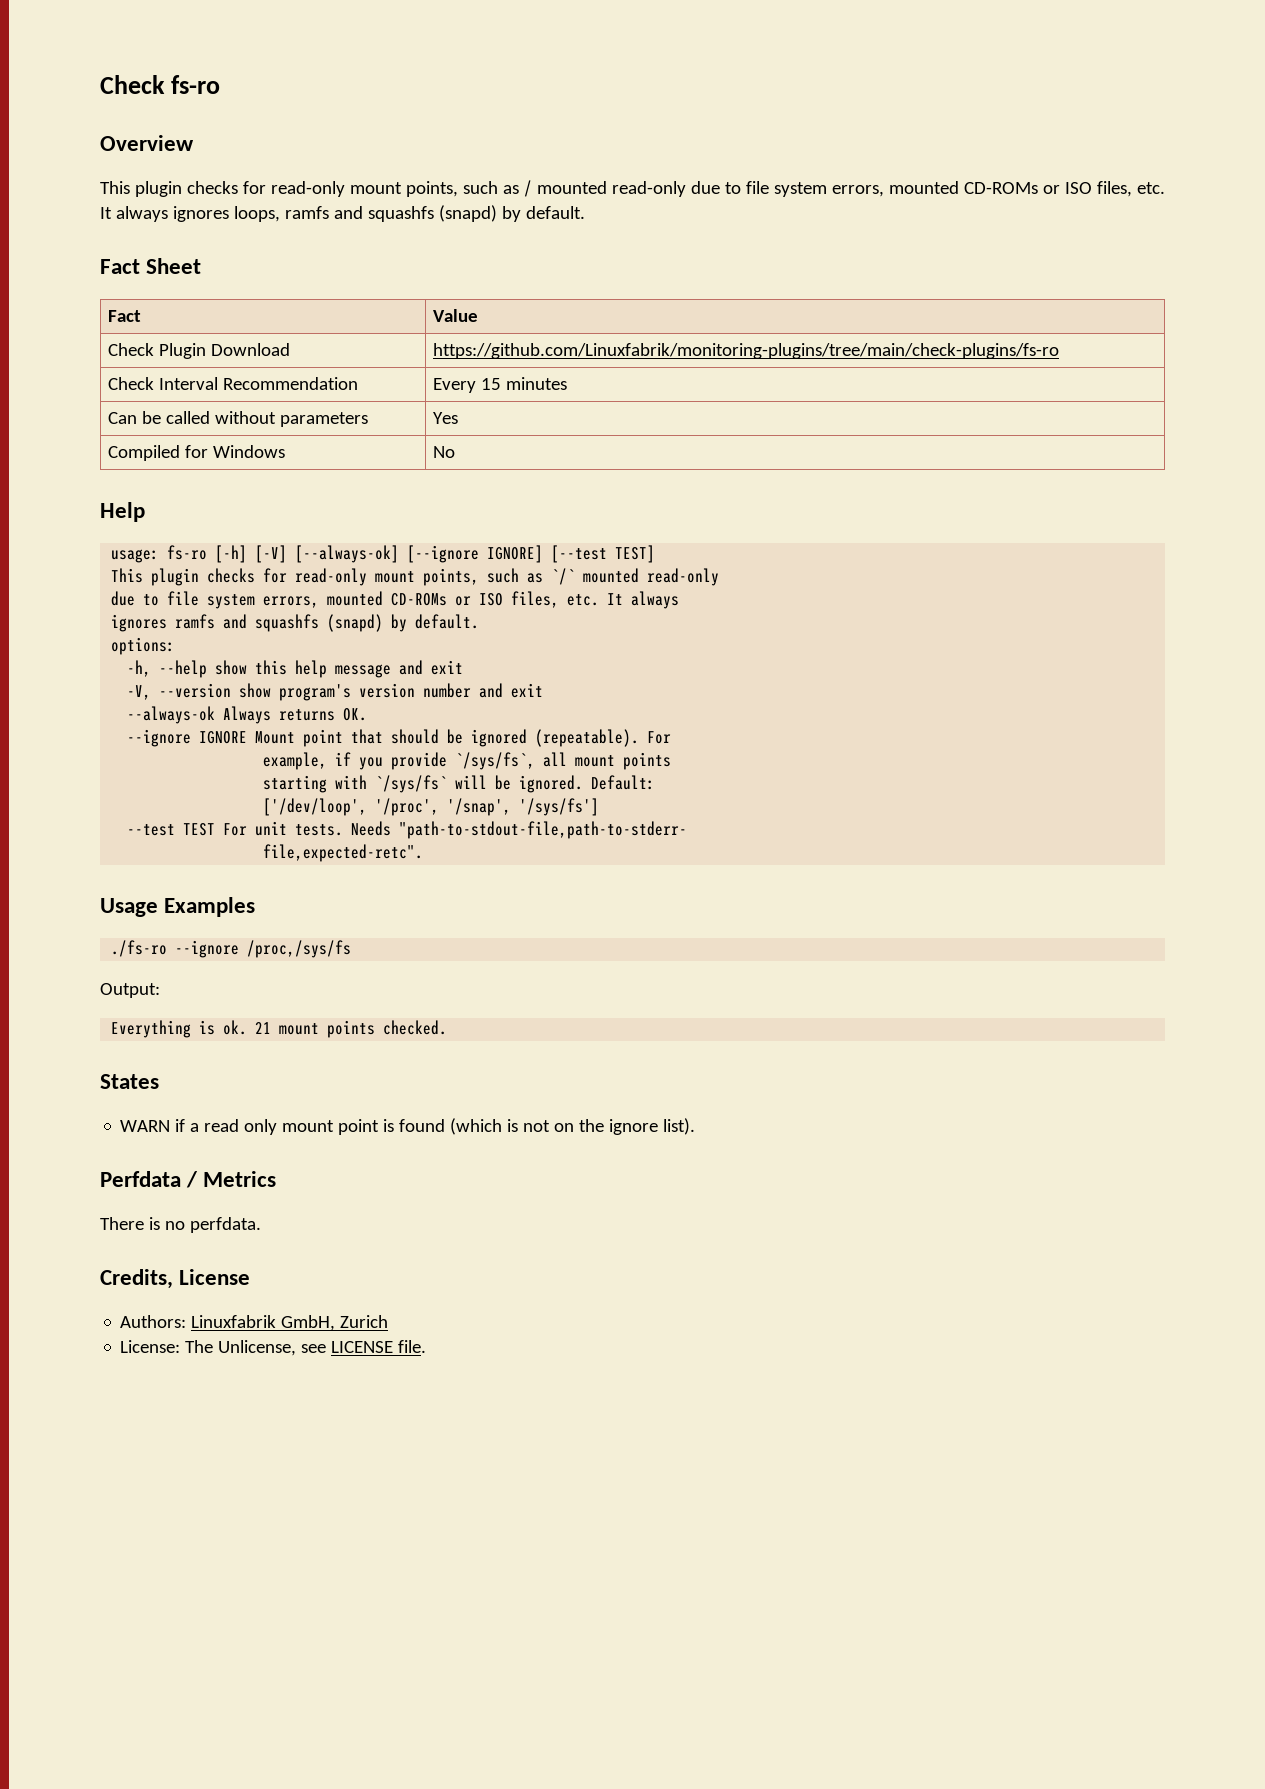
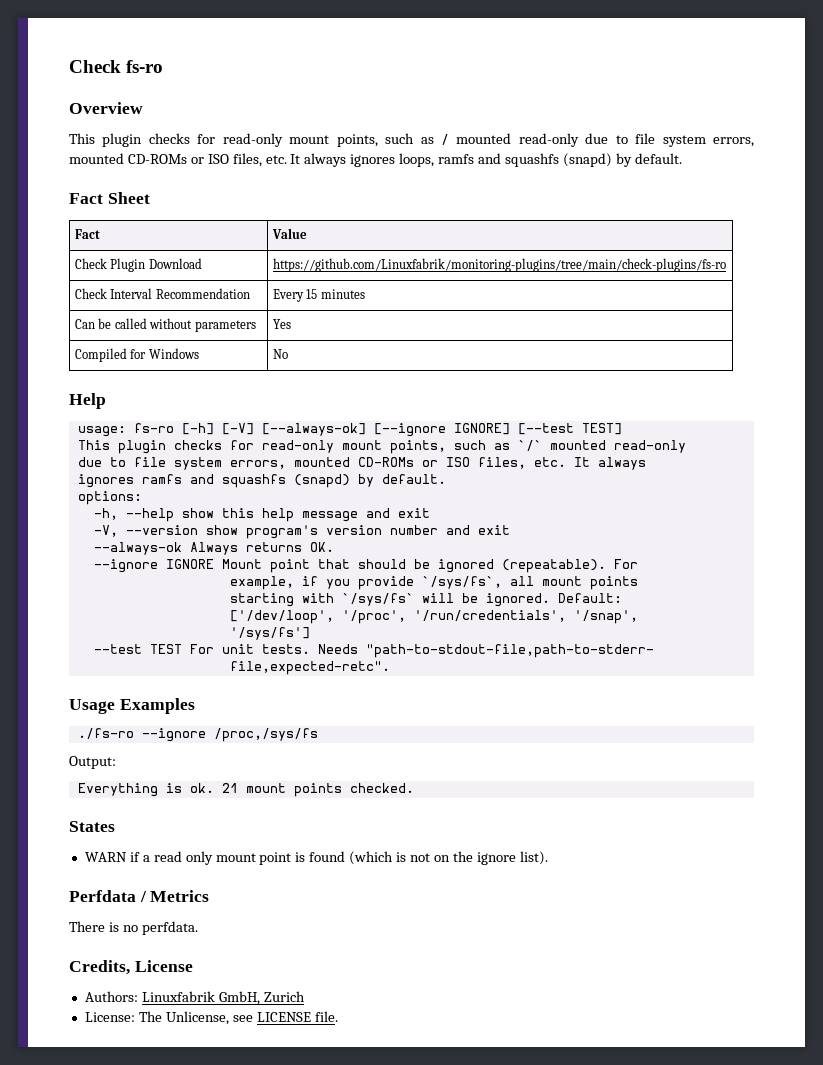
(440, 807) none -> [413,610,566,622] '/run/credentials',
(512, 807) none -> (638, 617) //

